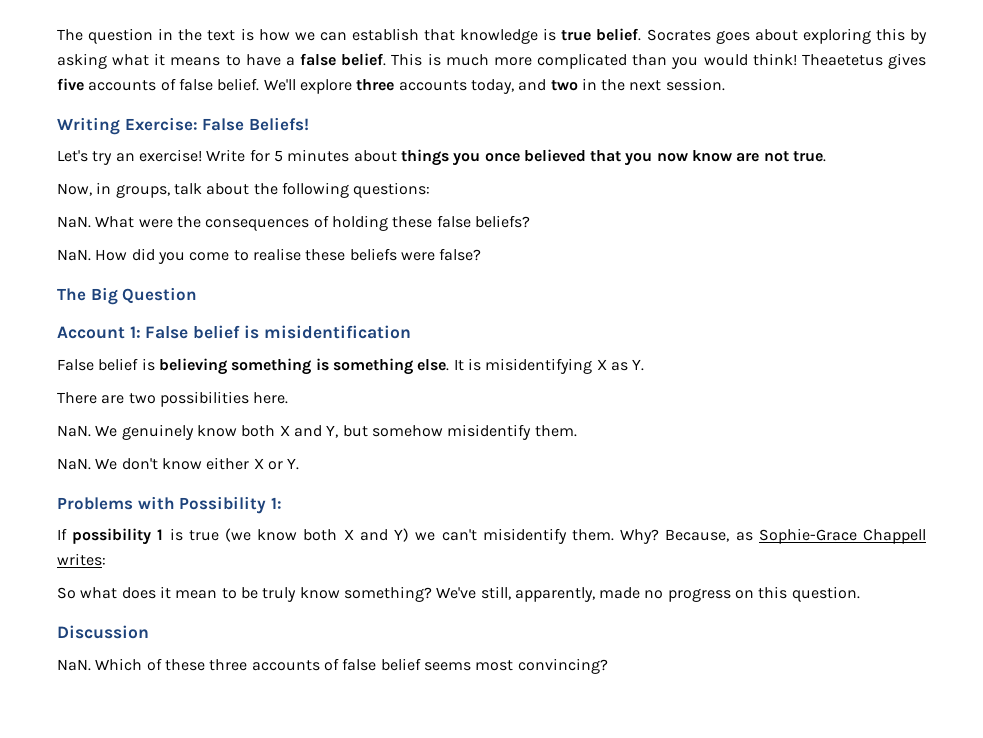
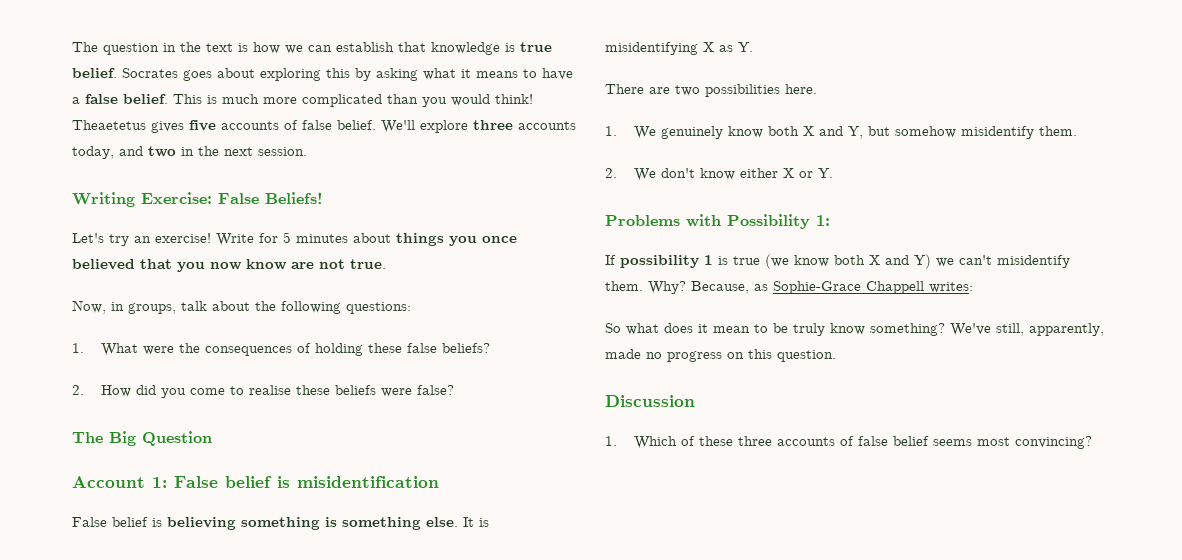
[57,216,91,228] NaN. -> [72,343,84,353] 1.
[57,249,91,261] NaN. -> [72,385,84,395] 2.
[57,425,91,437] NaN. -> [605,126,617,136] 1.
[57,458,91,470] NaN. -> [605,168,617,178] 2.
[57,659,91,671] NaN. -> [605,436,617,446] 1.

